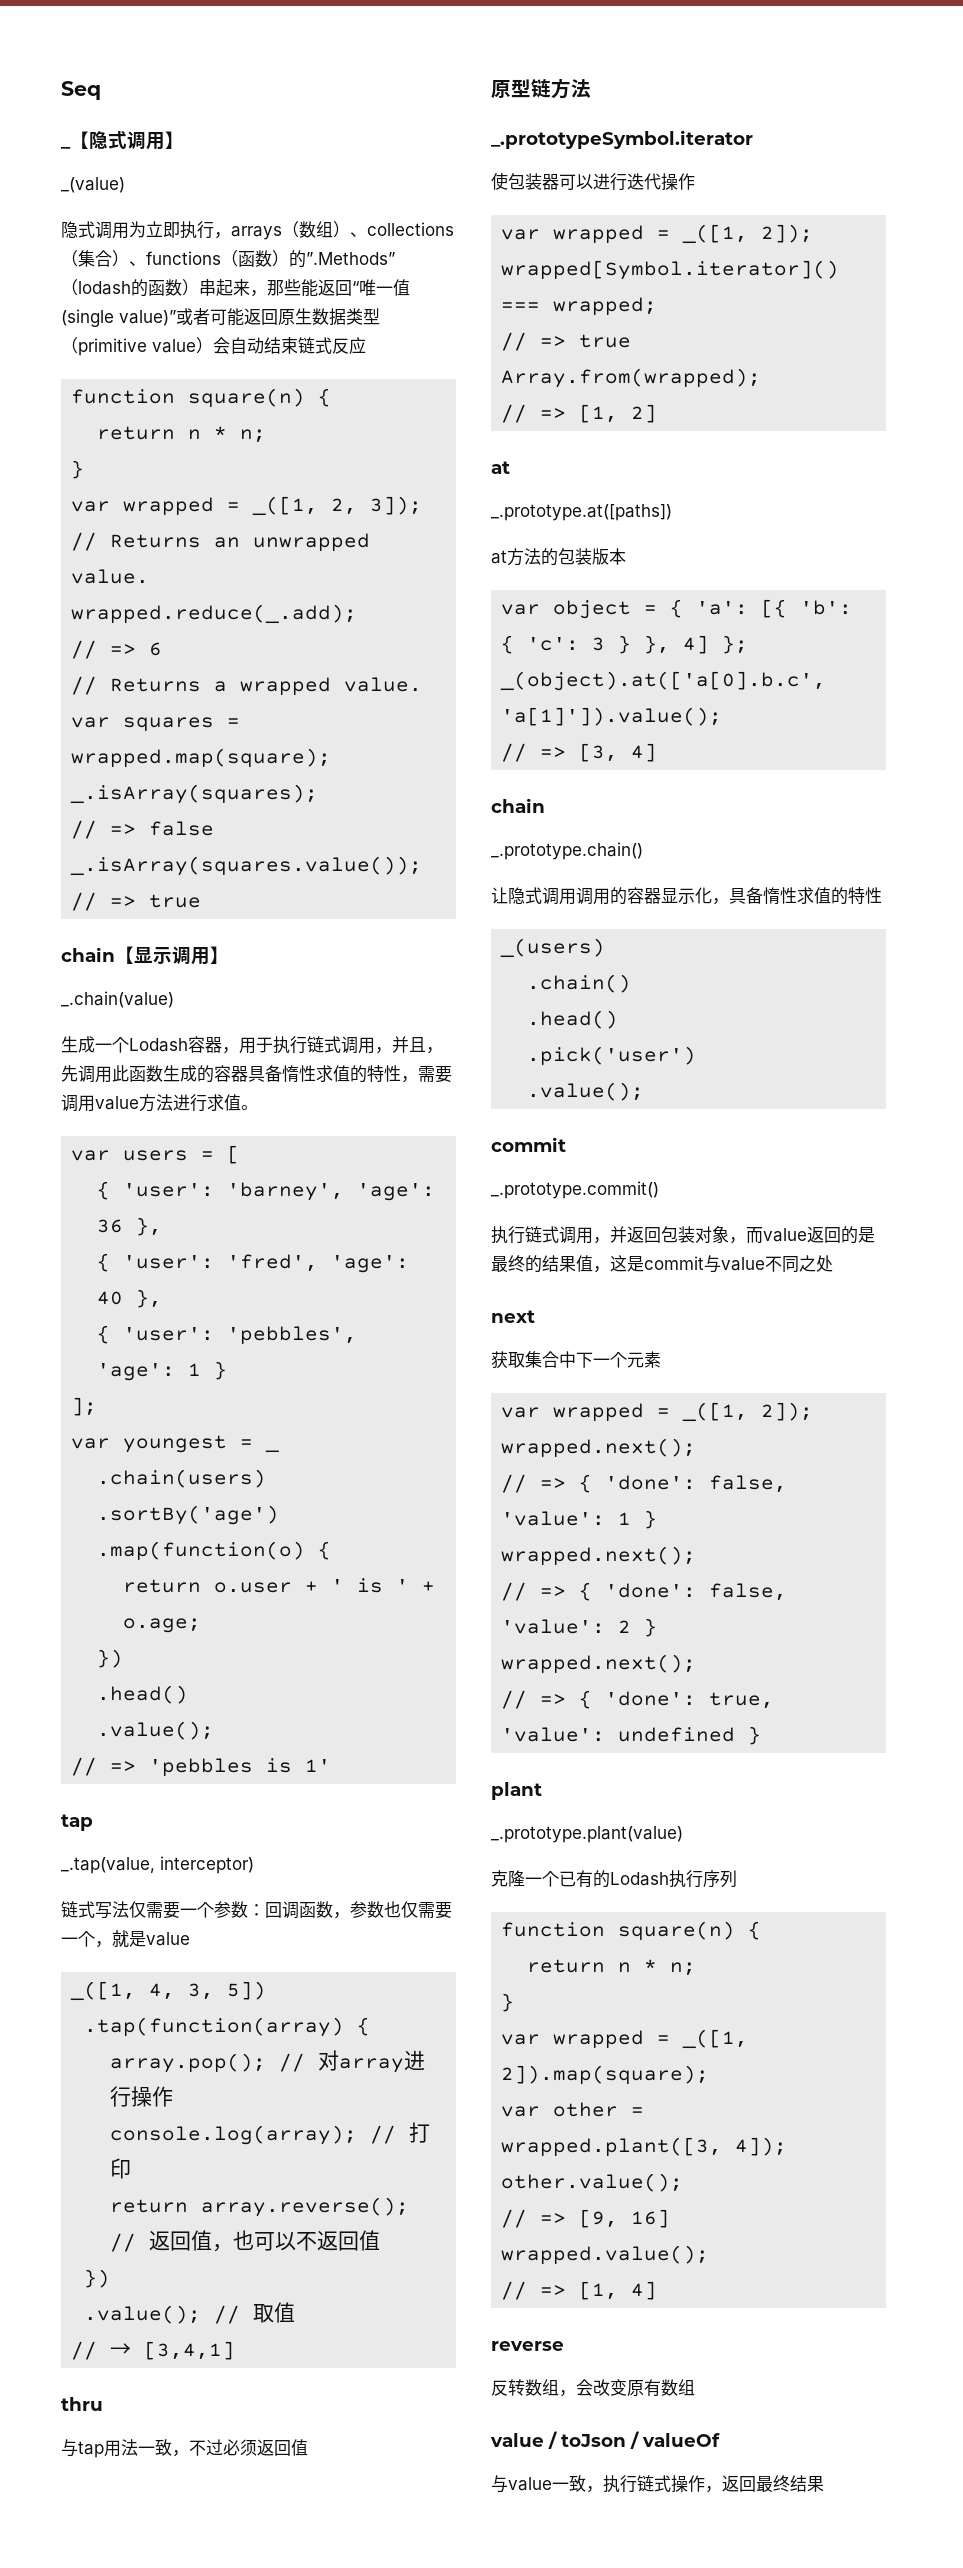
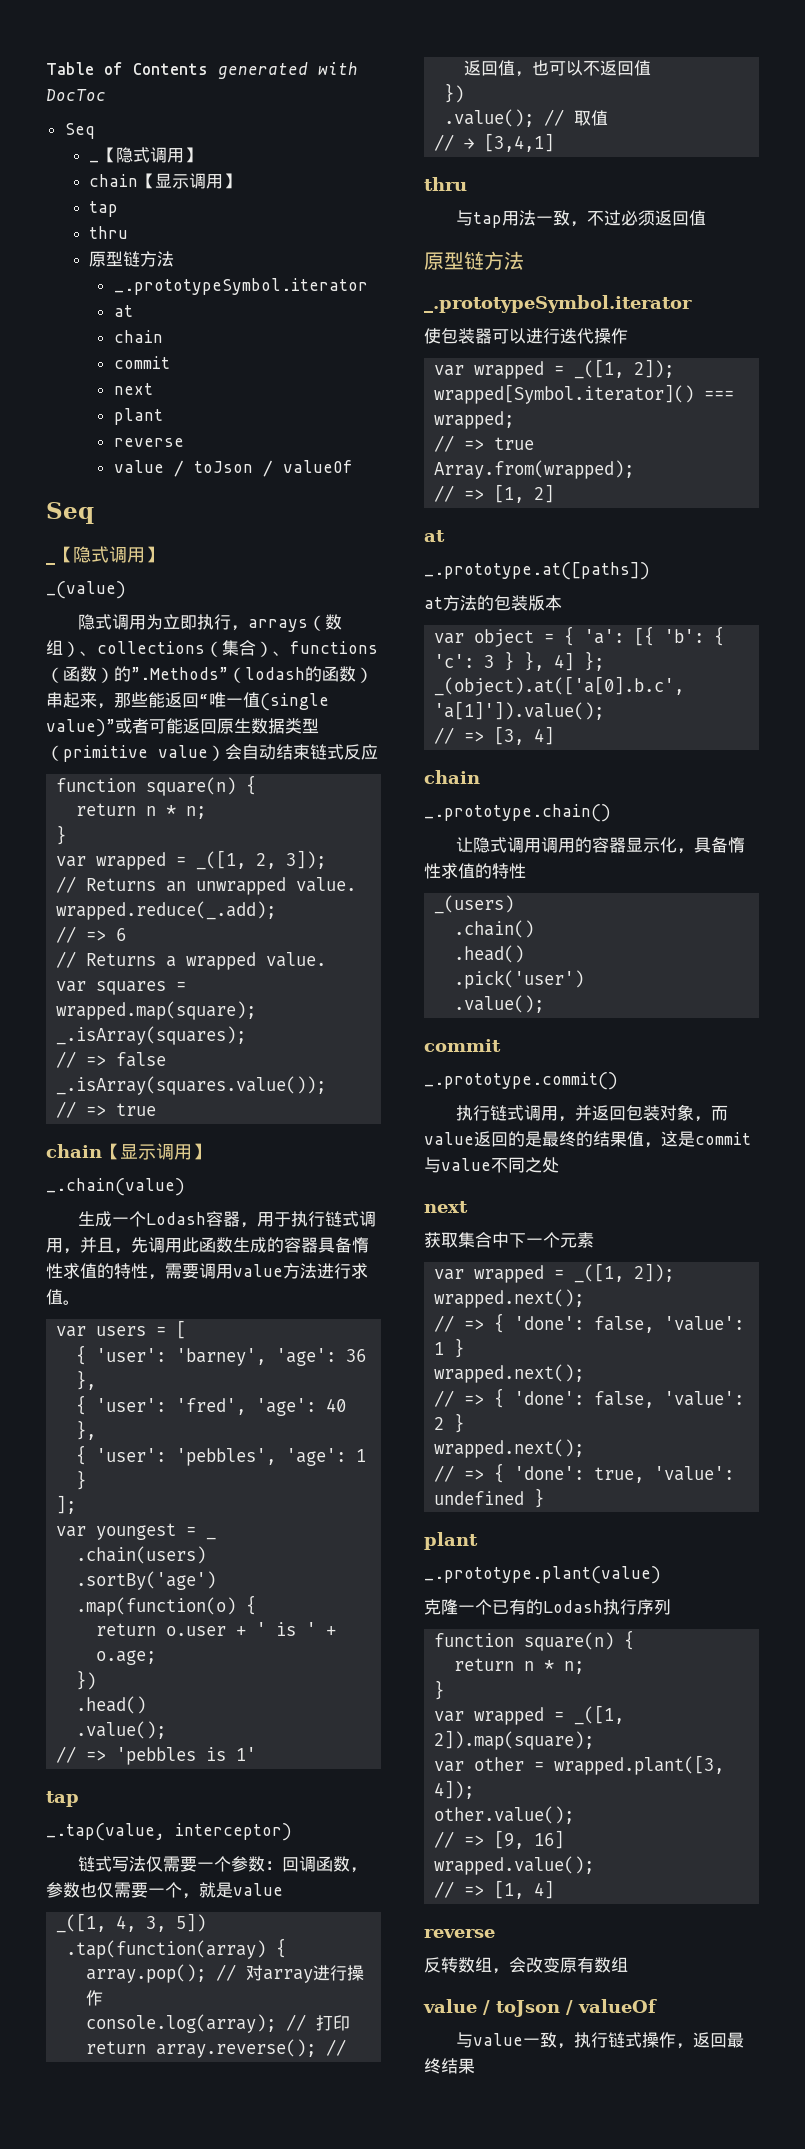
(61, 90) none -> [46,62,358,79] [46,89,106,101] [64,123,95,139] [89,147,202,163] [89,173,241,189] [89,201,119,217] [89,226,129,239] [89,251,175,267] [113,278,368,295] [113,305,133,317] [113,330,163,343] [113,356,170,369] [113,383,153,395] [113,408,163,425] [113,438,184,447] [113,460,353,477] Table of Contents generated with DocToc // Seq // _【隐式调用】 // chain【显示调用】 // tap // thru // 原型链方法 // _.prototypeSymbol.iterator // at // chain // commit // next // plant // reverse // value / toJson / valueOf //

